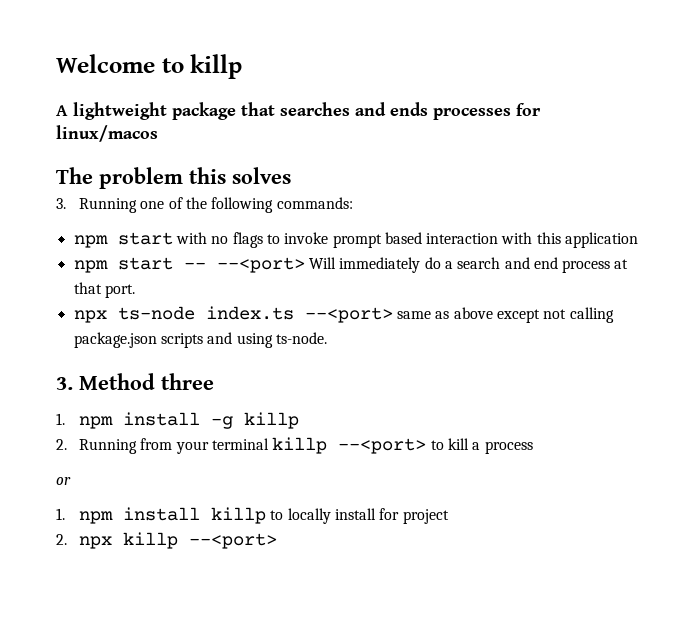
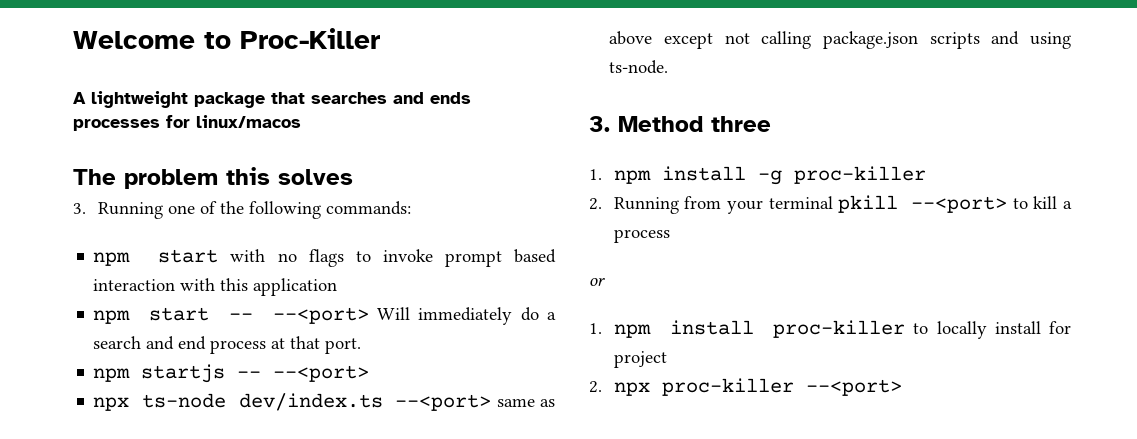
[190,54,243,79] killp -> [240,28,380,49] Proc-Killer
(135, 291) none -> [93,364,370,383] // npm startjs -- --<port>
[205,306,294,320] index.ts -> [238,393,383,411] dev/index.ts
[244,412,300,429] killp -> [793,166,926,184] proc-killer
[272,437,328,454] killp -> [838,195,899,213] pkill
[211,507,267,524] killp -> [773,320,906,338] proc-killer
[123,532,179,549] killp -> [661,378,794,396] proc-killer

